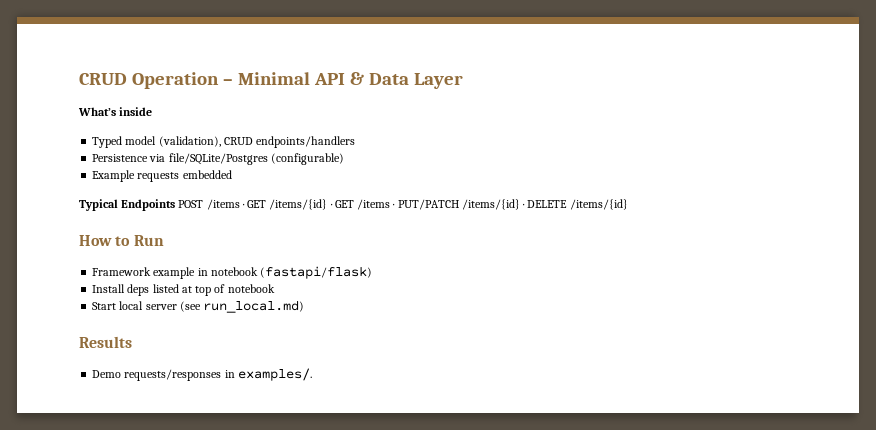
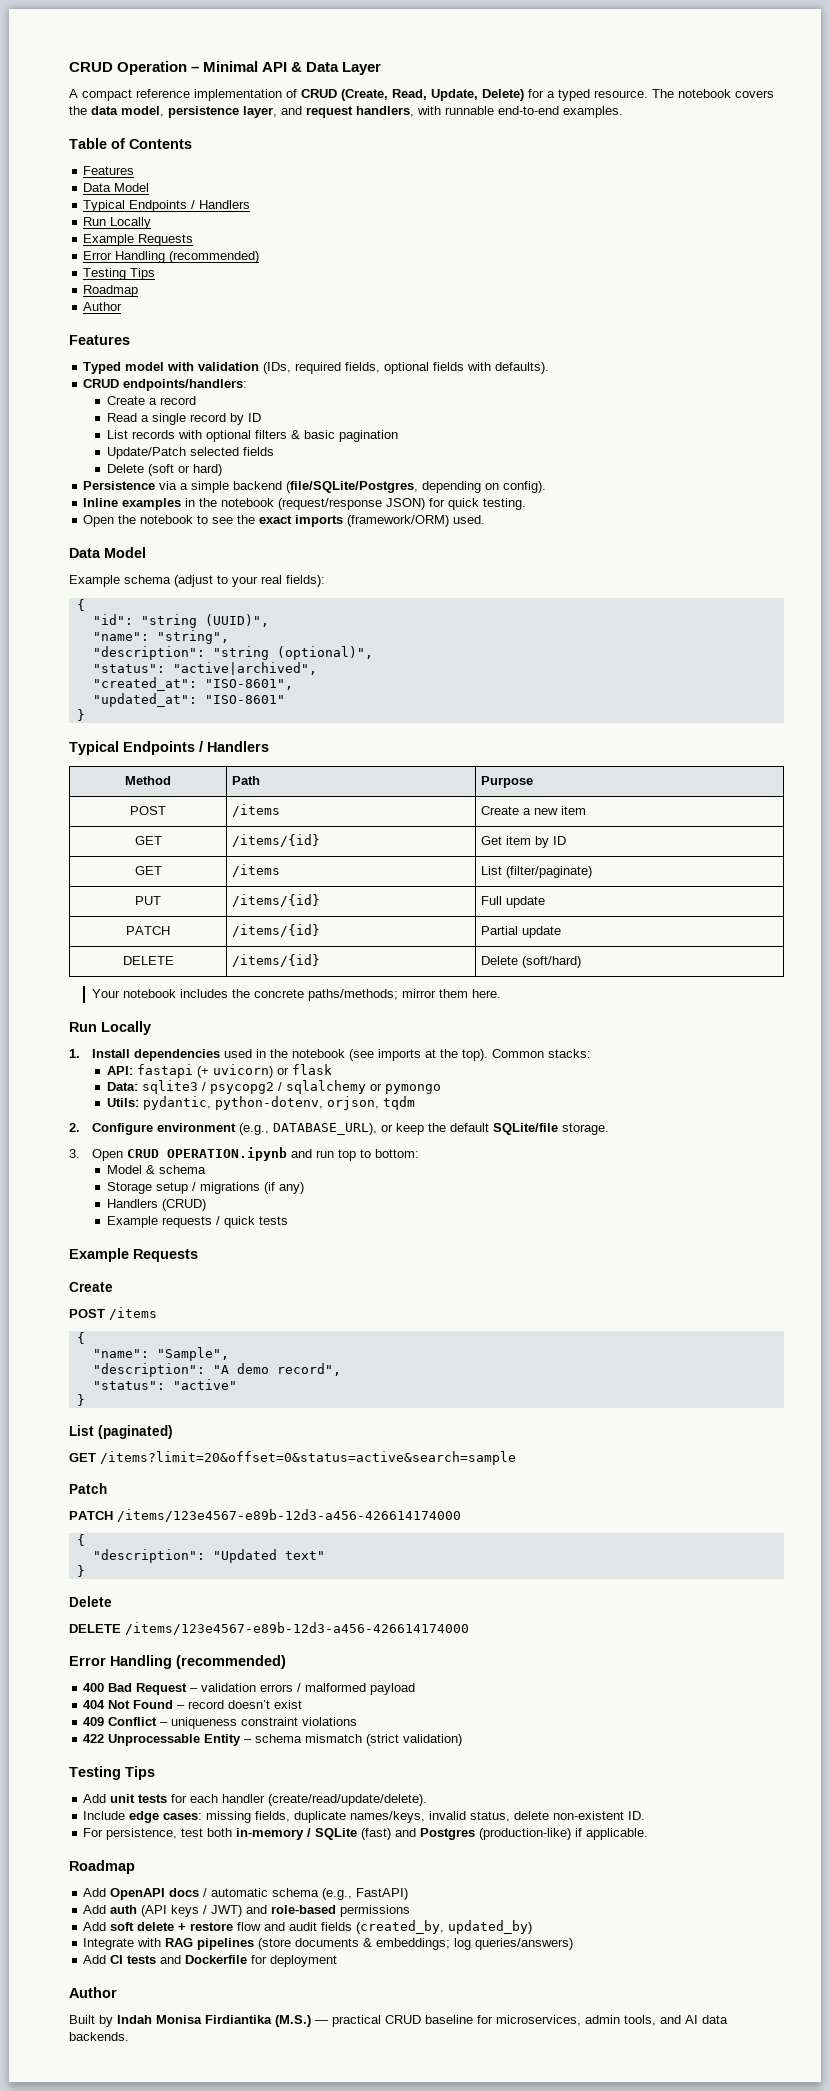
[78,107,153,116] [92,136,356,148] [92,153,344,165] [92,170,232,182] [79,199,628,211] [79,235,164,246] [92,266,373,279] [92,284,275,296] [92,300,305,313] [79,336,132,348] [92,368,312,381] What’s inside // Typed model (validation), CRUD endpoints/handlers // Persistence via file/SQLite/Postgres (configurable) // Example requests embedded // Typical Endpoints POST /items · GET /items/{id} · GET /items · PUT/PATCH /items/{id} · DELETE /items/{id} // How to Run // Framework example in notebook (fastapi/flask) // Install deps listed at top of notebook // Start local server (see run_local.md) // Results // Demo requests/responses in examples/. -> [69,89,774,101] [69,106,623,118] [69,138,192,149] [83,166,135,175] [83,183,150,192] [83,200,251,212] [83,217,152,229] [83,234,194,246] [83,251,260,263] [83,268,156,280] [83,285,139,297] [83,302,123,311] [69,335,130,345] [83,362,550,374] [83,379,248,391] [106,396,196,405] [106,413,261,425] [106,430,398,442] [106,447,274,459] [106,464,222,476] [83,481,547,493] [83,498,527,510] [83,515,486,527] [69,547,146,558] [69,575,325,587] [76,599,85,611] [92,614,269,628] [92,630,229,644] [92,646,373,660] [92,662,317,675] [92,677,293,691] [92,693,285,707] [76,709,85,721] [69,741,269,755] [125,776,171,785] [231,776,260,785] [480,776,533,788] [130,806,166,815] [231,804,280,817] [480,806,586,815] [134,836,162,845] [231,834,320,847] [480,836,566,848] [134,866,162,875] [231,864,280,877] [480,866,592,878] [135,896,161,905] [231,894,320,907] [480,896,545,908] [126,926,170,935] [231,924,320,937] [480,926,561,938] [122,956,174,965] [231,954,320,967] [480,956,581,968] [92,989,502,1001] [69,1021,151,1035] [69,1049,592,1061] [106,1064,332,1078] [106,1080,441,1094] [106,1096,415,1110] [69,1123,610,1135] [69,1147,420,1161] [106,1165,206,1174] [106,1182,304,1194] [106,1199,206,1211] [106,1216,288,1228] [69,1248,198,1262] [69,1282,113,1292] [69,1307,157,1320] [76,1332,85,1344] [92,1347,229,1361] [92,1363,341,1377] [92,1379,237,1390] [76,1394,85,1406] [69,1425,173,1439] [69,1451,516,1465] [69,1483,107,1494] [69,1509,461,1522] [76,1534,85,1546] [92,1549,325,1563] [76,1565,85,1577] [69,1596,112,1607] [69,1622,469,1635] [69,1655,286,1669] [83,1683,416,1695] [83,1700,303,1709] [83,1717,358,1729] [83,1734,463,1746] [69,1766,155,1780] [83,1794,428,1806] [83,1811,646,1823] [83,1828,649,1840] [69,1860,135,1874] [83,1888,409,1900] [83,1905,411,1917] [83,1920,533,1934] [83,1938,574,1950] [83,1955,338,1967] [69,1987,117,1998] [69,2015,728,2027] [69,2032,129,2041] A compact reference implementation of CRUD (Create, Read, Update, Delete) for a typed resource. The notebook covers the data model, persistence layer, and request handlers, with runnable end-to-end examples. // Table of Contents // Features // Data Model // Typical Endpoints / Handlers // Run Locally // Example Requests // Error Handling (recommended) // Testing Tips // Roadmap // Author // Features // Typed model with validation (IDs, required fields, optional fields with defaults). // CRUD endpoints/handlers: // Create a record // Read a single record by ID // List records with optional filters & basic pagination // Update/Patch selected fields // Delete (soft or hard) // Persistence via a simple backend (file/SQLite/Postgres, depending on config). // Inline examples in the notebook (request/response JSON) for quick testing. // Open the notebook to see the exact imports (framework/ORM) used. // Data Model // Example schema (adjust to your real fields): // { // "id": "string (UUID)", // "name": "string", // "description": "string (optional)", // "status": "active|archived", // "created_at": "ISO-8601", // "updated_at": "ISO-8601" // } // Typical Endpoints / Handlers // Method | Path | Purpose // POST | /items | Create a new item // GET | /items/{id} | Get item by ID // GET | /items | List (filter/paginate) // PUT | /items/{id} | Full update // PATCH | /items/{id} | Partial update // DELETE | /items/{id} | Delete (soft/hard) // Your notebook includes the concrete paths/methods; mirror them here. // Run Locally // 1. Install dependencies used in the notebook (see imports at the top). Common stacks: // API: fastapi (+ uvicorn) or flask // Data: sqlite3 / psycopg2 / sqlalchemy or pymongo // Utils: pydantic, python-dotenv, orjson, tqdm // 2. Configure environment (e.g., DATABASE_URL), or keep the default SQLite/file storage. // 3. Open CRUD OPERATION.ipynb and run top to bottom: // Model & schema // Storage setup / migrations (if any) // Handlers (CRUD) // Example requests / quick tests // Example Requests // Create // POST /items // { // "name": "Sample", // "description": "A demo record", // "status": "active" // } // List (paginated) // GET /items?limit=20&offset=0&status=active&search=sample // Patch // PATCH /items/123e4567-e89b-12d3-a456-426614174000 // { // "description": "Updated text" // } // Delete // DELETE /items/123e4567-e89b-12d3-a456-426614174000 // Error Handling (recommended) // 400 Bad Request – validation errors / malformed payload // 404 Not Found – record doesn’t exist // 409 Conflict – uniqueness constraint violations // 422 Unprocessable Entity – schema mismatch (strict validation) // Testing Tips // Add unit tests for each handler (create/read/update/delete). // Include edge cases: missing fields, duplicate names/keys, invalid status, delete non-existent ID. // For persistence, test both in-memory / SQLite (fast) and Postgres (production-like) if applicable. // Roadmap // Add OpenAPI docs / automatic schema (e.g., FastAPI) // Add auth (API keys / JWT) and role-based permissions // Add soft delete + restore flow and audit fields (created_by, updated_by) // Integrate with RAG pipelines (store documents & embeddings; log queries/answers) // Add CI tests and Dockerfile for deployment // Author // Built by Indah Monisa Firdiantika (M.S.) — practical CRUD baseline for microservices, admin tools, and AI data backends.

